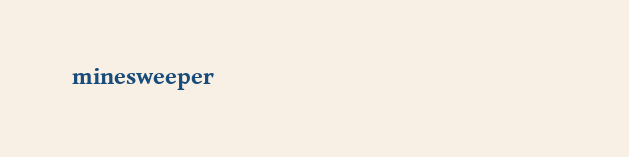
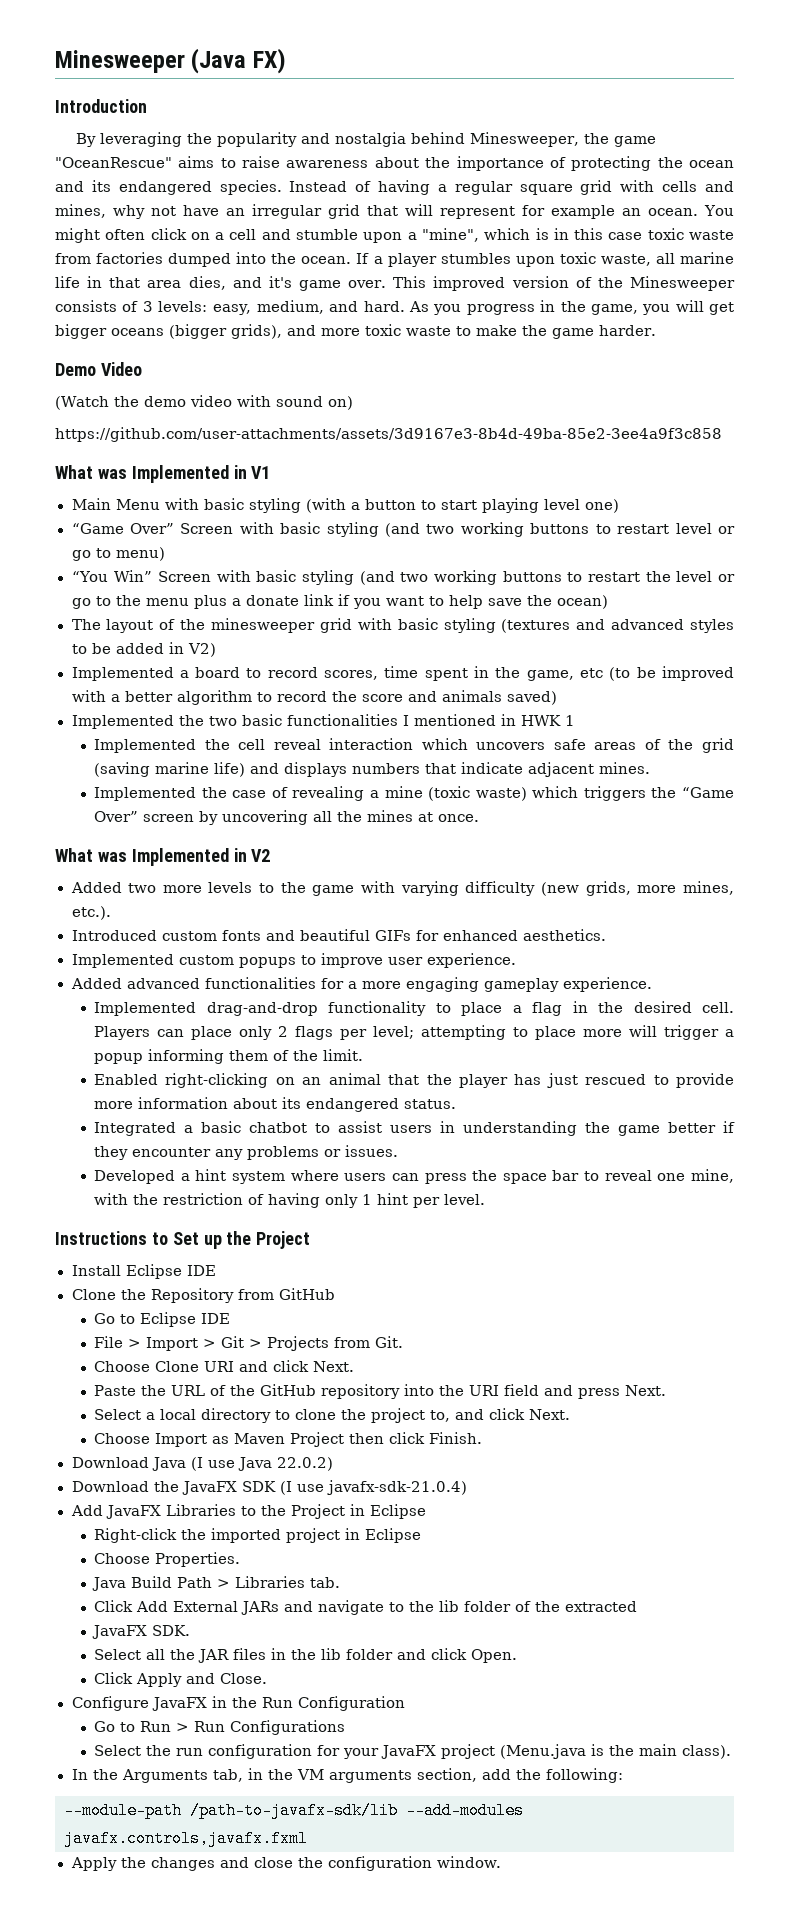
[72,68,214,90] minesweeper -> [55,48,286,74] [55,99,147,113] [75,132,656,147] [55,156,735,171] [55,180,734,195] [55,204,735,219] [55,228,734,243] [55,252,734,267] [55,276,735,291] [55,300,734,315] [55,324,656,339] [55,362,142,376] [55,395,353,410] [55,427,722,442] [55,465,271,483] [71,498,619,513] [71,522,735,537] [71,547,165,561] [71,570,735,585] [71,594,608,609] [71,618,734,633] [71,642,216,657] [71,666,734,681] [71,690,557,705] [71,714,575,729] [94,738,734,753] [94,762,651,777] [94,786,734,801] [94,810,480,825] [55,848,271,866] [70,881,734,896] [71,906,111,920] [71,929,606,941] [71,953,516,968] [70,977,652,992] [94,1001,734,1016] [94,1025,734,1040] [94,1049,364,1064] [94,1073,734,1088] [94,1097,457,1112] [94,1121,735,1136] [94,1145,399,1160] [94,1169,735,1184] [94,1193,486,1208] [55,1231,311,1249] [71,1264,216,1279] [71,1288,335,1303] [94,1312,231,1327] [94,1336,404,1351] [94,1360,355,1372] [94,1384,667,1399] [94,1408,571,1423] [94,1432,483,1447] [71,1457,333,1471] [71,1480,467,1495] [70,1504,426,1519] [94,1528,422,1543] [94,1552,241,1567] [92,1576,341,1591] [94,1600,638,1615] [92,1625,191,1639] [94,1648,518,1663] [94,1672,268,1687] [71,1696,405,1711] [94,1720,346,1735] [94,1744,732,1759] [71,1768,623,1783] [64,1802,524,1819] [64,1830,308,1847] [70,1856,502,1871] Minesweeper (Java FX) // Introduction // By leveraging the popularity and nostalgia behind Minesweeper, the game "OceanRescue" aims to raise awareness about the importance of protecting the ocean and its endangered species. Instead of having a regular square grid with cells and mines, why not have an irregular grid that will represent for example an ocean. You might often click on a cell and stumble upon a "mine", which is in this case toxic waste from factories dumped into the ocean. If a player stumbles upon toxic waste, all marine life in that area dies, and it's game over. This improved version of the Minesweeper consists of 3 levels: easy, medium, and hard. As you progress in the game, you will get bigger oceans (bigger grids), and more toxic waste to make the game harder. // Demo Video // (Watch the demo video with sound on) // https://github.com/user-attachments/assets/3d9167e3-8b4d-49ba-85e2-3ee4a9f3c858 // What was Implemented in V1 // Main Menu with basic styling (with a button to start playing level one) // “Game Over” Screen with basic styling (and two working buttons to restart level or go to menu) // “You Win” Screen with basic styling (and two working buttons to restart the level or go to the menu plus a donate link if you want to help save the ocean) // The layout of the minesweeper grid with basic styling (textures and advanced styles to be added in V2) // Implemented a board to record scores, time spent in the game, etc (to be improved with a better algorithm to record the score and animals saved) // Implemented the two basic functionalities I mentioned in HWK 1 // Implemented the cell reveal interaction which uncovers safe areas of the grid (saving marine life) and displays numbers that indicate adjacent mines. // Implemented the case of revealing a mine (toxic waste) which triggers the “Game Over” screen by uncovering all the mines at once. // What was Implemented in V2 // Added two more levels to the game with varying difficulty (new grids, more mines, etc.). // Introduced custom fonts and beautiful GIFs for enhanced aesthetics. // Implemented custom popups to improve user experience. // Added advanced functionalities for a more engaging gameplay experience. // Implemented drag-and-drop functionality to place a flag in the desired cell. Players can place only 2 flags per level; attempting to place more will trigger a popup informing them of the limit. // Enabled right-clicking on an animal that the player has just rescued to provide more information about its endangered status. // Integrated a basic chatbot to assist users in understanding the game better if they encounter any problems or issues. // Developed a hint system where users can press the space bar to reveal one mine, with the restriction of having only 1 hint per level. // Instructions to Set up the Project // Install Eclipse IDE // Clone the Repository from GitHub // Go to Eclipse IDE // File > Import > Git > Projects from Git. // Choose Clone URI and click Next. // Paste the URL of the GitHub repository into the URI field and press Next. // Select a local directory to clone the project to, and click Next. // Choose Import as Maven Project then click Finish. // Download Java (I use Java 22.0.2) // Download the JavaFX SDK (I use javafx-sdk-21.0.4) // Add JavaFX Libraries to the Project in Eclipse // Right-click the imported project in Eclipse // Choose Properties. // Java Build Path > Libraries tab. // Click Add External JARs and navigate to the lib folder of the extracted // JavaFX SDK. // Select all the JAR files in the lib folder and click Open. // Click Apply and Close. // Configure JavaFX in the Run Configuration // Go to Run > Run Configurations // Select the run configuration for your JavaFX project (Menu.java is the main class). // In the Arguments tab, in the VM arguments section, add the following: // --module-path /path-to-javafx-sdk/lib --add-modules javafx.controls,javafx.fxml // Apply the changes and close the configuration window.

